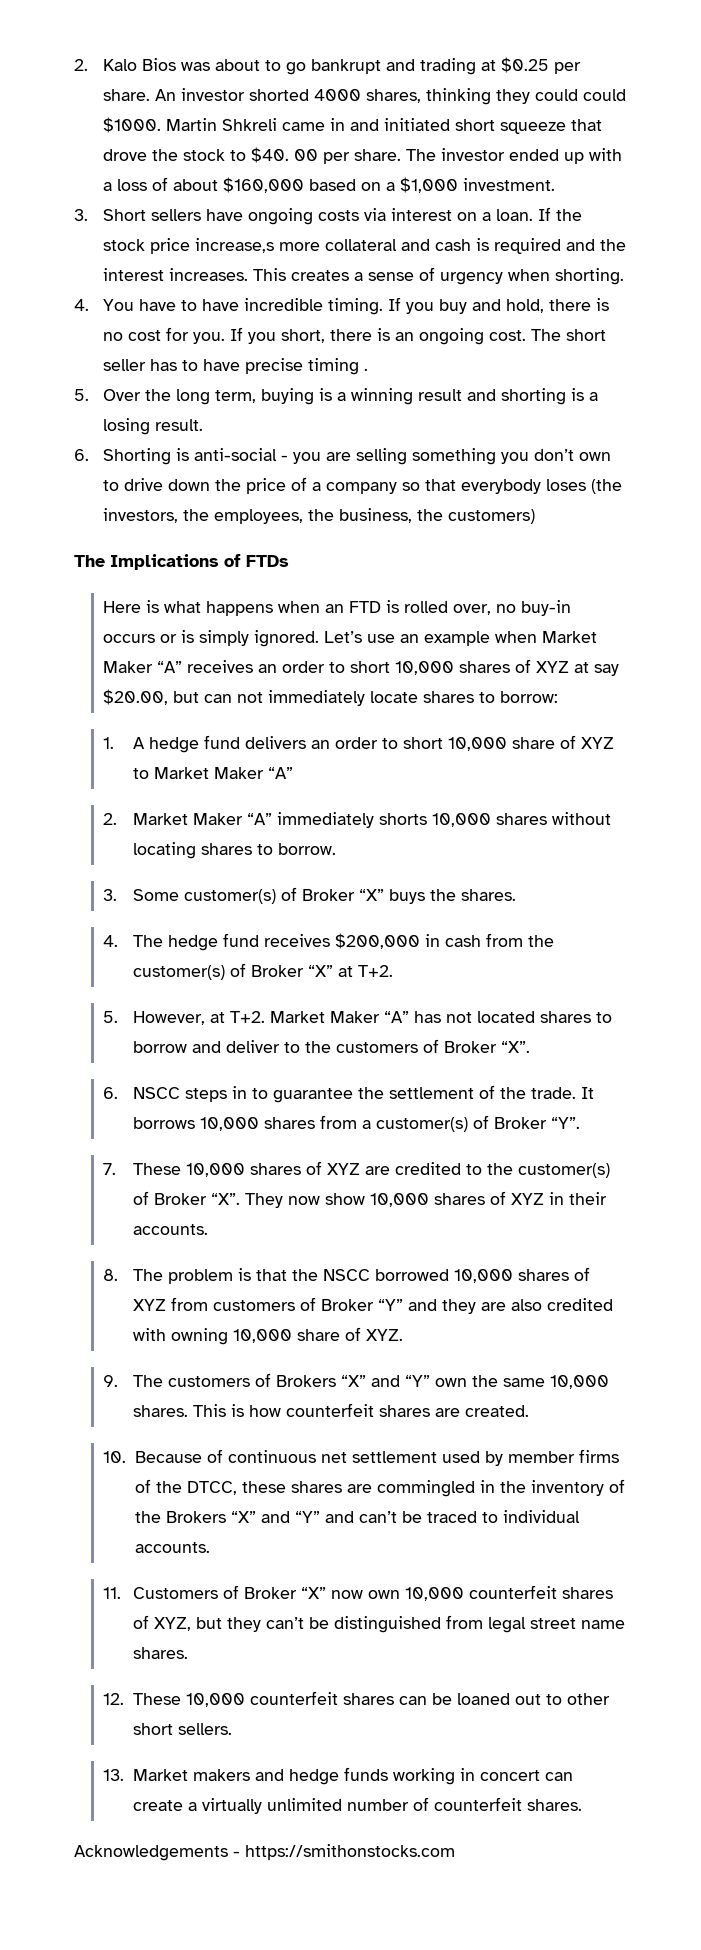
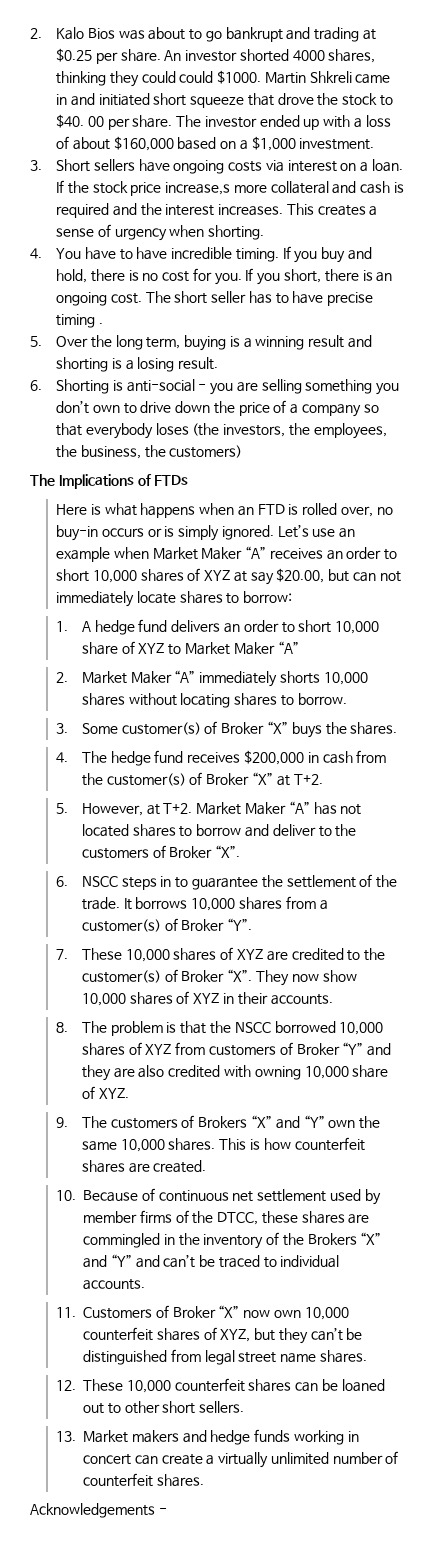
[245,1844,455,1860] https://smithonstocks.com -> (167, 1511) none

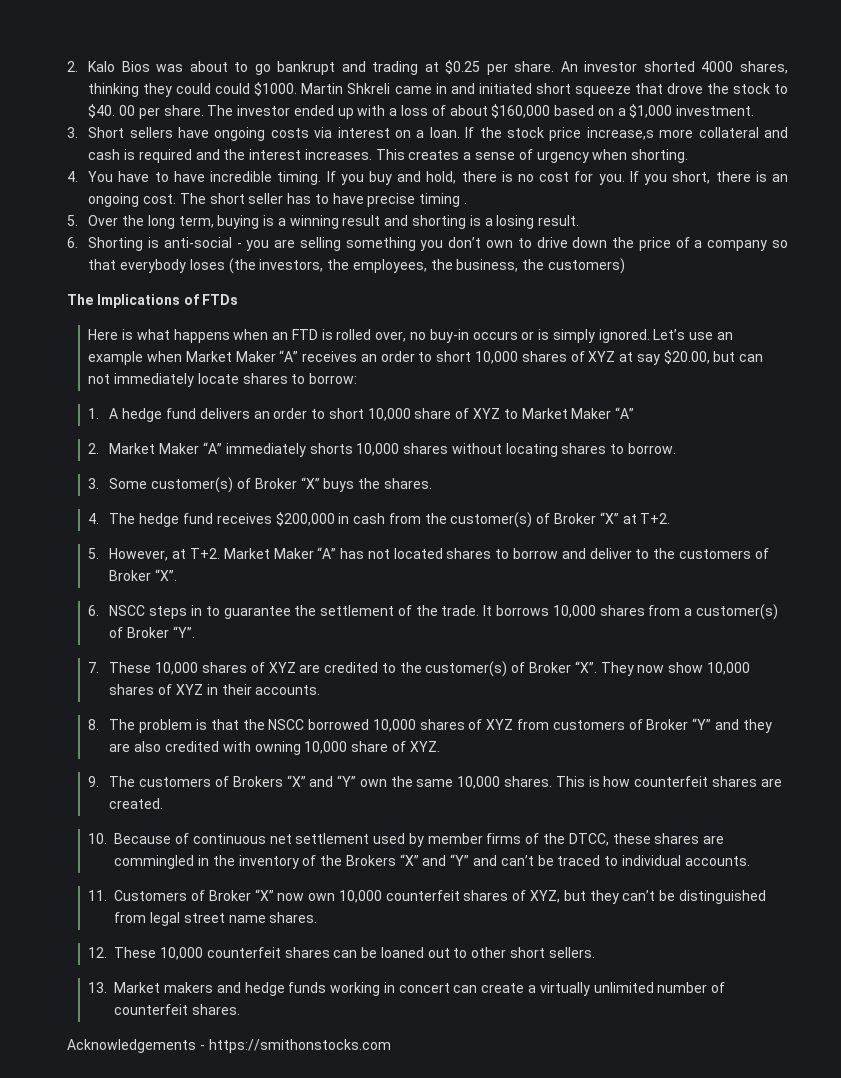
(167, 1511) none -> [208,1039,391,1053] https://smithonstocks.com

